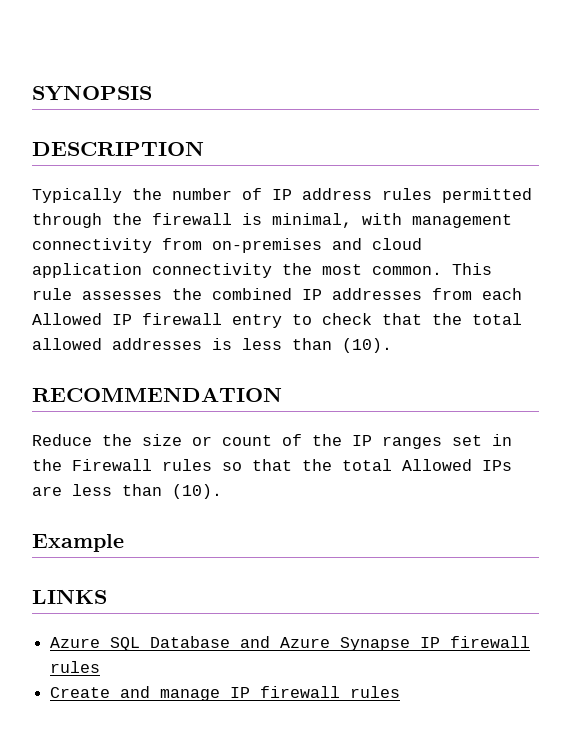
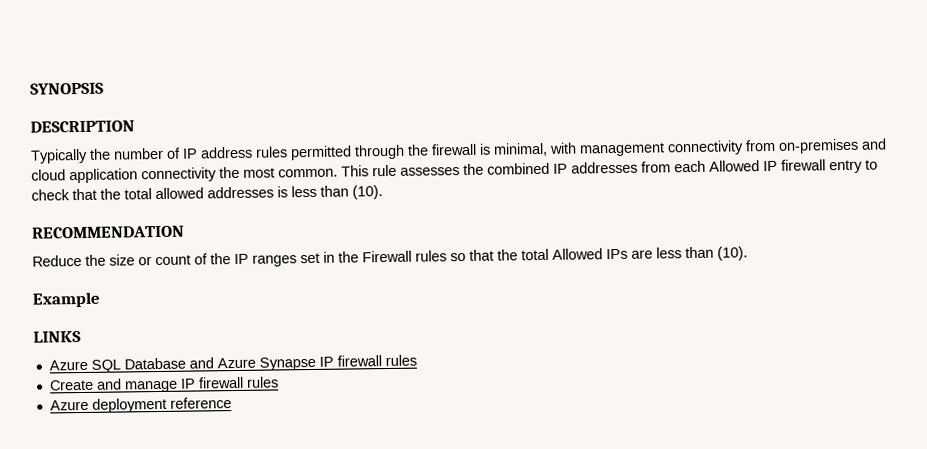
(401, 692) none -> [49,397,232,413] // Azure deployment reference

